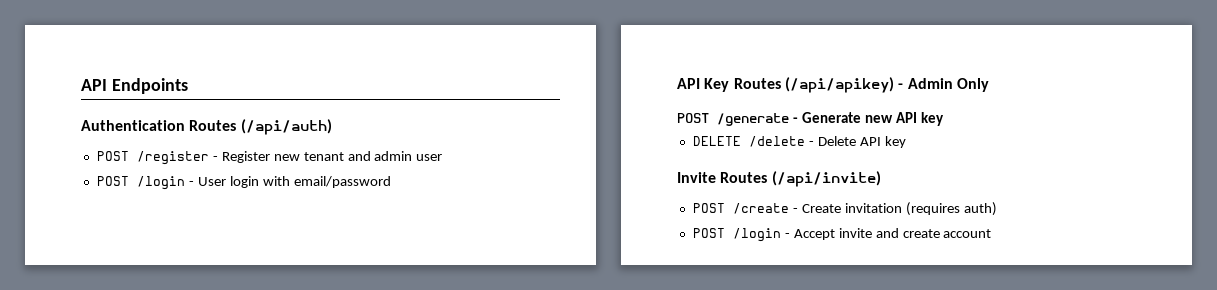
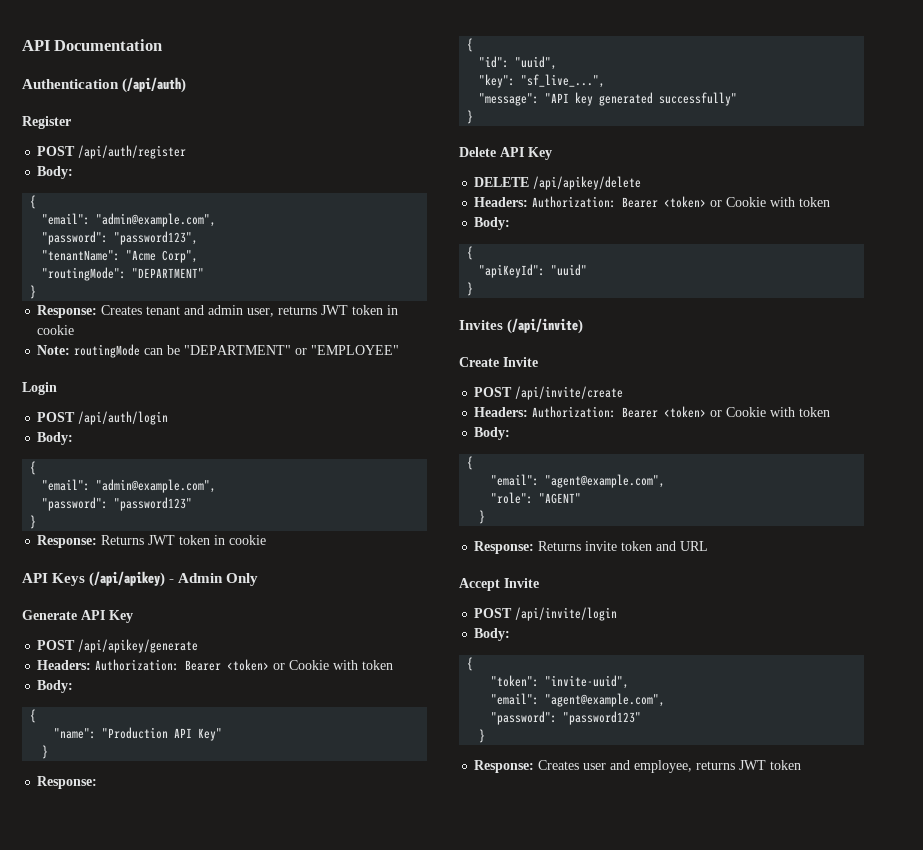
[81,78,188,94] API Endpoints -> [22,39,163,51] API Documentation
[189,120,237,131] Routes -> (119, 84) none
[96,151,443,165] [96,176,391,190] [677,78,781,92] // POST /register - Register new tenant and admin user // POST /login - User login with email/password // API Key Routes -> [22,116,71,129] [37,145,187,159] [37,166,74,179] [30,195,37,209] [42,213,217,227] [42,231,199,245] [42,250,199,263] [42,267,205,281] [30,285,37,299] [37,305,399,318] [37,325,75,335] [37,344,400,358] [22,382,57,395] [37,411,169,425] [37,432,74,445] [30,461,37,475] [42,479,217,493] [42,497,193,511] [30,515,37,529] [37,535,267,548] [22,573,86,586] // Register // POST /api/auth/register // Body: // { // "email": "admin@example.com", // "password": "password123", // "tenantName": "Acme Corp", // "routingMode": "DEPARTMENT" // } // Response: Creates tenant and admin user, returns JWT token in cookie // Note: routingMode can be "DEPARTMENT" or "EMPLOYEE" // Login // POST /api/auth/login // Body: // { // "email": "admin@example.com", // "password": "password123" // } // Response: Returns JWT token in cookie // API Keys
[677,112,944,126] [692,136,906,148] [677,171,881,187] [692,202,997,216] [692,228,992,242] POST /generate - Generate new API key // DELETE /delete - Delete API key // Invite Routes (/api/invite) // POST /create - Create invitation (requires auth) // POST /login - Accept invite and create account -> [22,610,133,623] [37,639,199,653] [37,659,394,671] [37,680,74,693] [30,709,37,723] [54,727,223,741] [42,745,49,759] [37,776,98,789] [467,38,474,52] [479,56,558,70] [479,74,606,88] [479,92,738,106] [467,110,474,124] [459,147,552,160] [474,176,642,190] [474,196,831,208] [474,217,511,230] [467,246,474,260] [479,264,588,278] [467,282,474,296] [459,318,584,334] [459,357,538,367] [474,386,624,400] [474,406,831,418] [474,427,511,440] [467,456,474,470] [491,474,666,488] [491,492,582,504] [479,510,486,524] [474,541,709,554] [459,578,539,591] [474,607,618,621] [474,628,511,641] [467,657,474,671] [491,675,630,689] [491,693,666,707] [491,711,642,725] [479,729,486,743] [474,760,802,773] Generate API Key // POST /api/apikey/generate // Headers: Authorization: Bearer <token> or Cookie with token // Body: // { // "name": "Production API Key" // } // Response: // { // "id": "uuid", // "key": "sf_live_...", // "message": "API key generated successfully" // } // Delete API Key // DELETE /api/apikey/delete // Headers: Authorization: Bearer <token> or Cookie with token // Body: // { // "apiKeyId": "uuid" // } // Invites (/api/invite) // Create Invite // POST /api/invite/create // Headers: Authorization: Bearer <token> or Cookie with token // Body: // { // "email": "agent@example.com", // "role": "AGENT" // } // Response: Returns invite token and URL // Accept Invite // POST /api/invite/login // Body: // { // "token": "invite-uuid", // "email": "agent@example.com", // "password": "password123" // } // Response: Creates user and employee, returns JWT token

